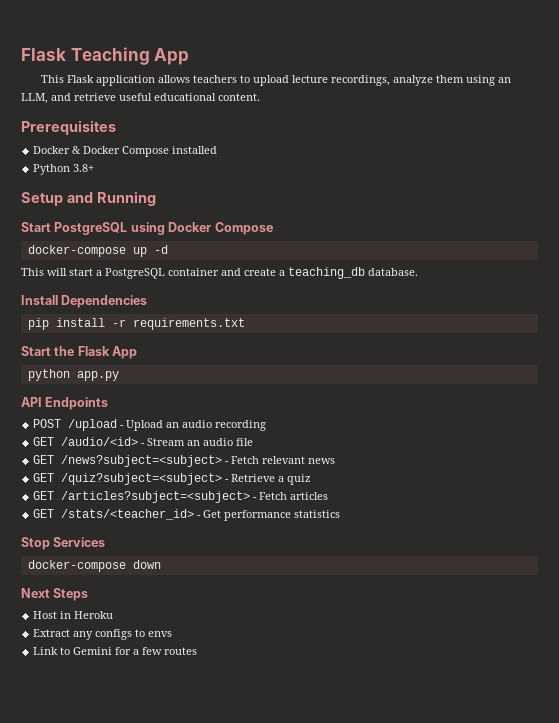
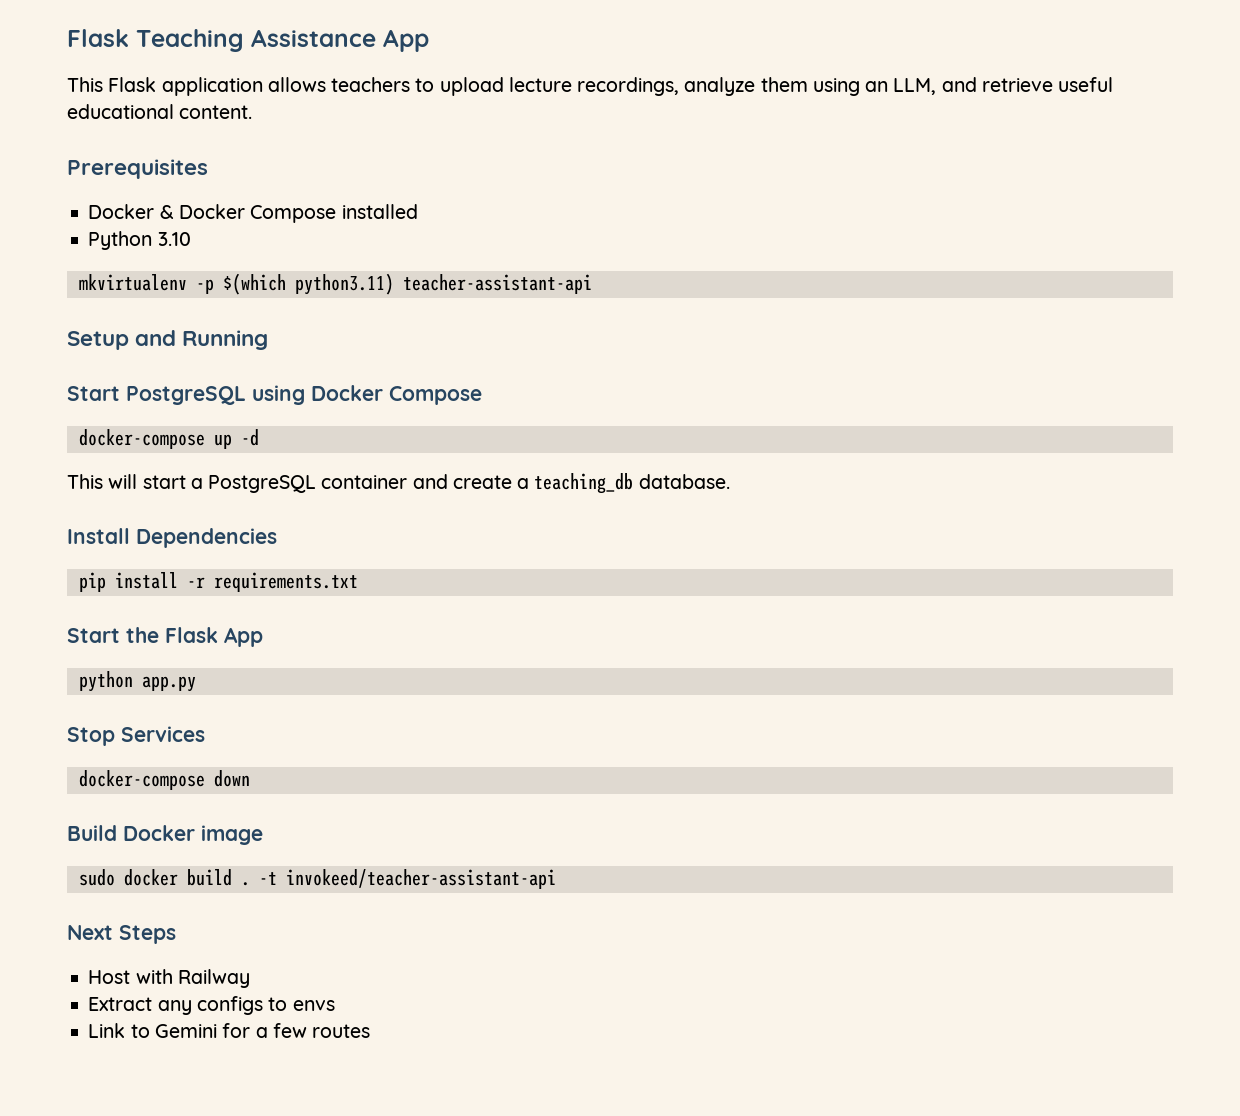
(150, 56) none -> [251,29,376,47] Assistance
[73,164,95,172] 3.8+ -> [157,232,191,246] [78,273,592,295] 3.10 // mkvirtualenv -p $(which python3.11) teacher-assistant-api
[21,397,109,410] [33,419,267,431] [33,437,254,446] [33,455,336,467] [33,473,312,485] [33,491,329,503] [33,509,341,521] [21,537,106,550] [27,560,161,572] API Endpoints // POST /upload - Upload an audio recording // GET /audio/<id> - Stream an audio file // GET /news?subject=<subject> - Fetch relevant news // GET /quiz?subject=<subject> - Retrieve a quiz // GET /articles?subject=<subject> - Fetch articles // GET /stats/<teacher_id> - Get performance statistics // Stop Services // docker-compose down -> [67,726,205,746] [78,770,250,790] [67,825,263,845] [78,869,556,889] Stop Services // docker-compose down // Build Docker image // sudo docker build . -t invokeed/teacher-assistant-api
[60,611,114,619] in Heroku -> [135,969,250,988] with Railway

